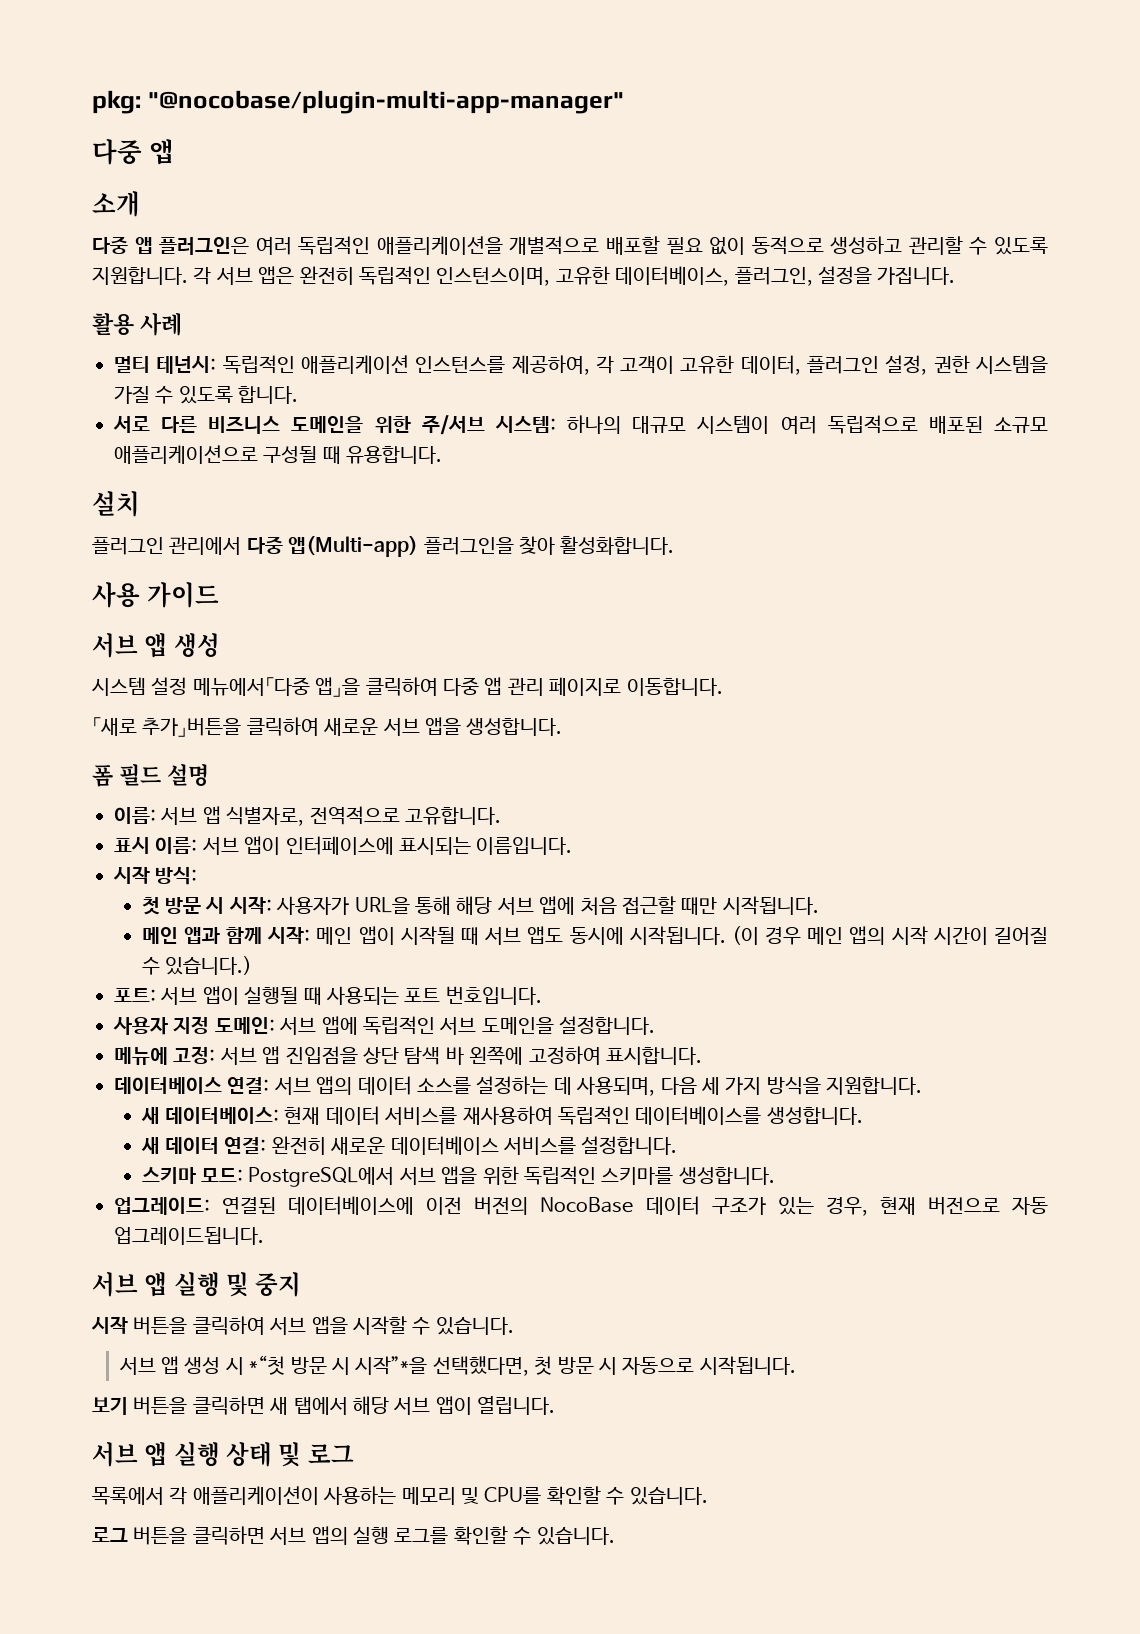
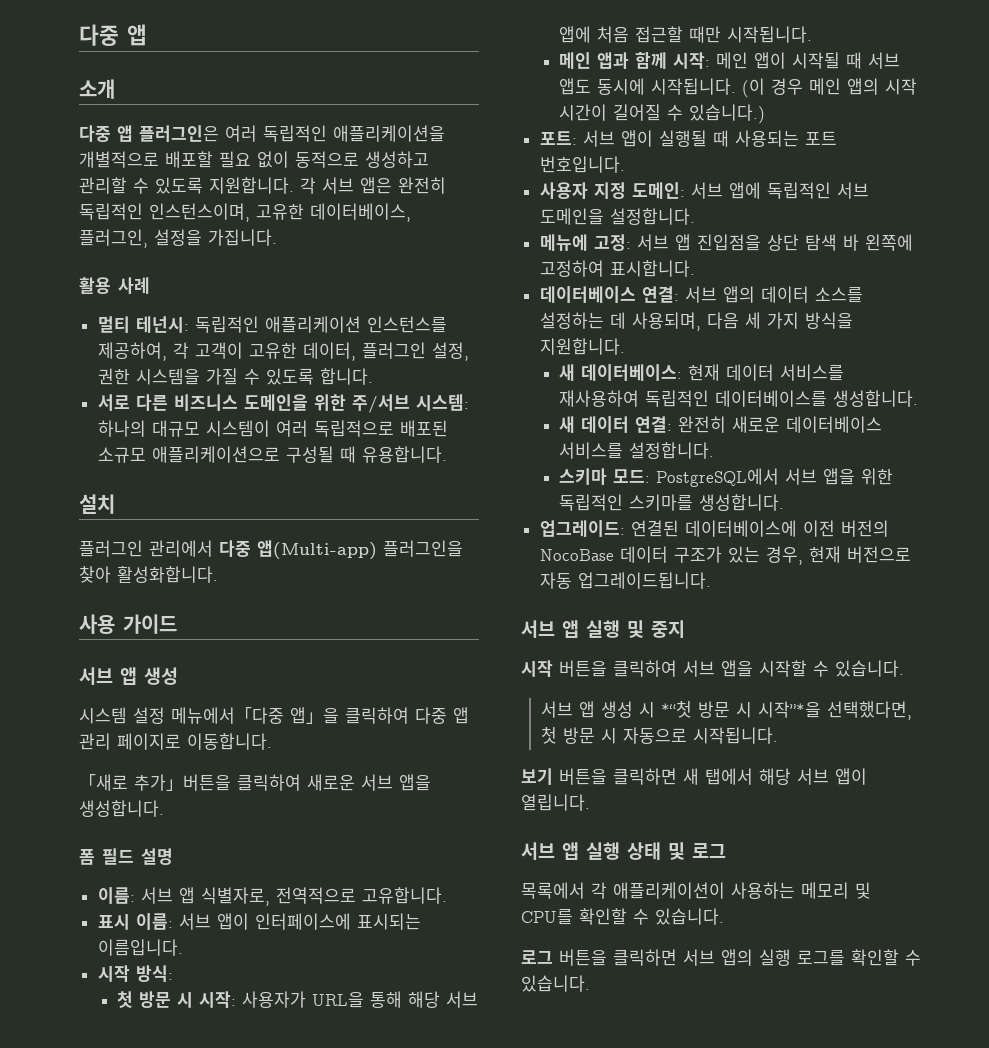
[92,90,624,114] pkg: "@nocobase/plugin-multi-app-manager" // -> (79, 35) none

